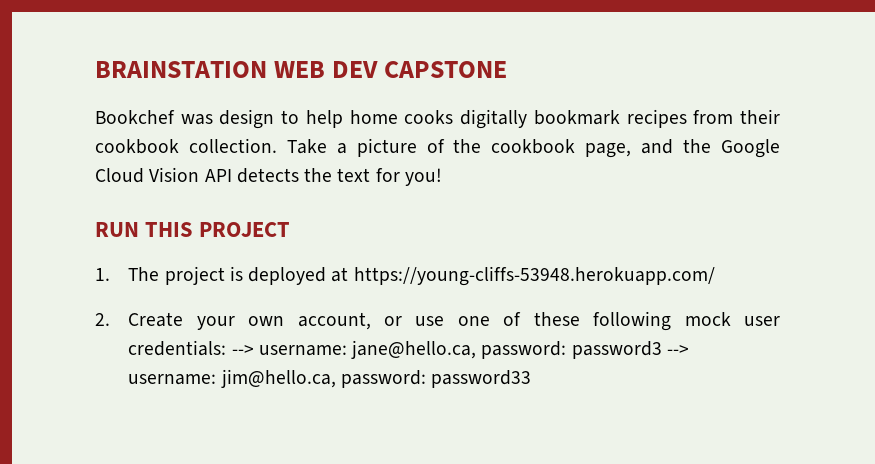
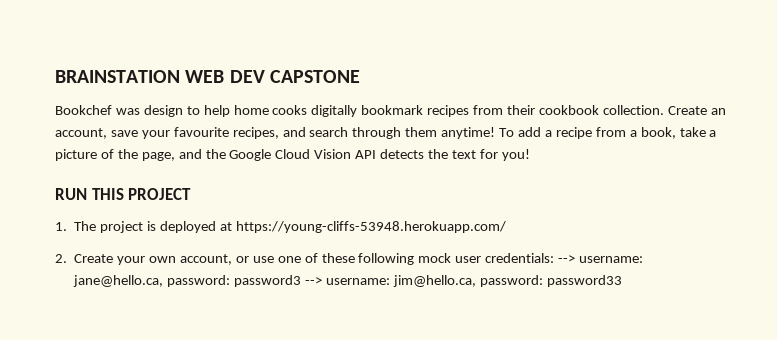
[286,139,327,154] Take -> [667,106,726,115] [55,127,706,139] Create an account, save your favourite recipes, and search through them anytime! To add a recipe from a book, take
[491,139,576,154] cookbook -> (138, 154) none

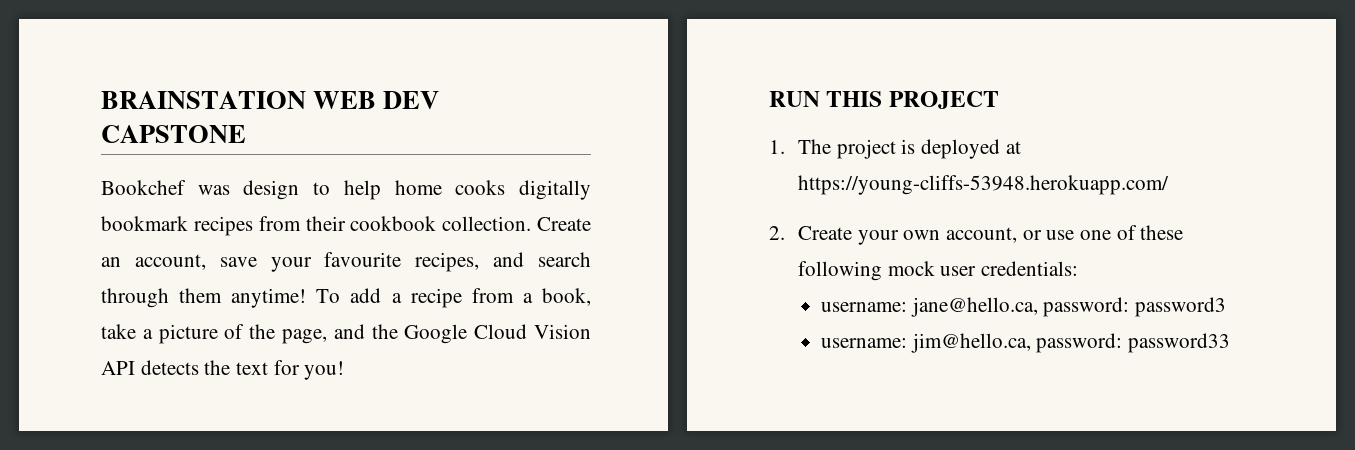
[558,255,576,263] --> -> (1079, 268) //
[304,277,322,285] --> -> (1227, 307) //

